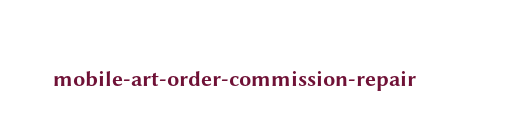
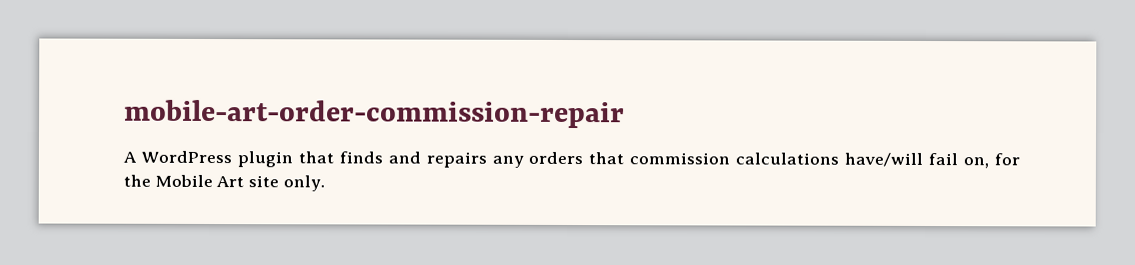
(416, 80) none -> [123,150,1020,169] [123,174,325,192] // A WordPress plugin that finds and repairs any orders that commission calculations have/will fail on, for the Mobile Art site only.

